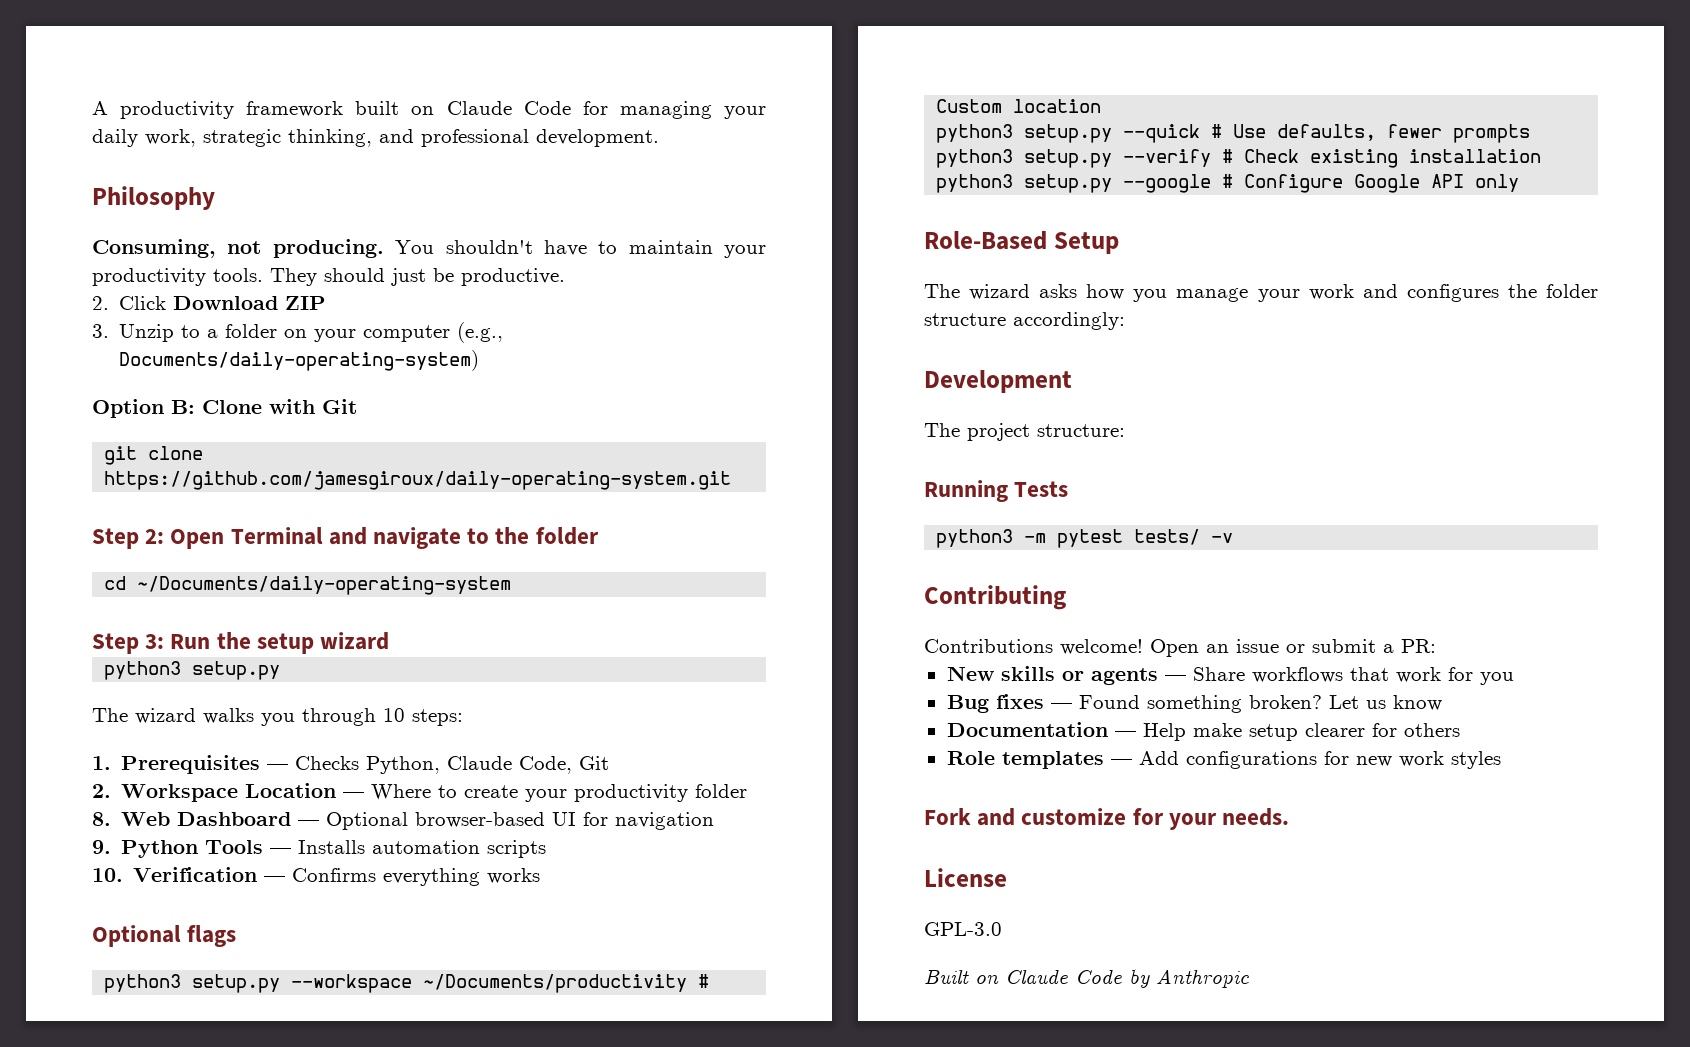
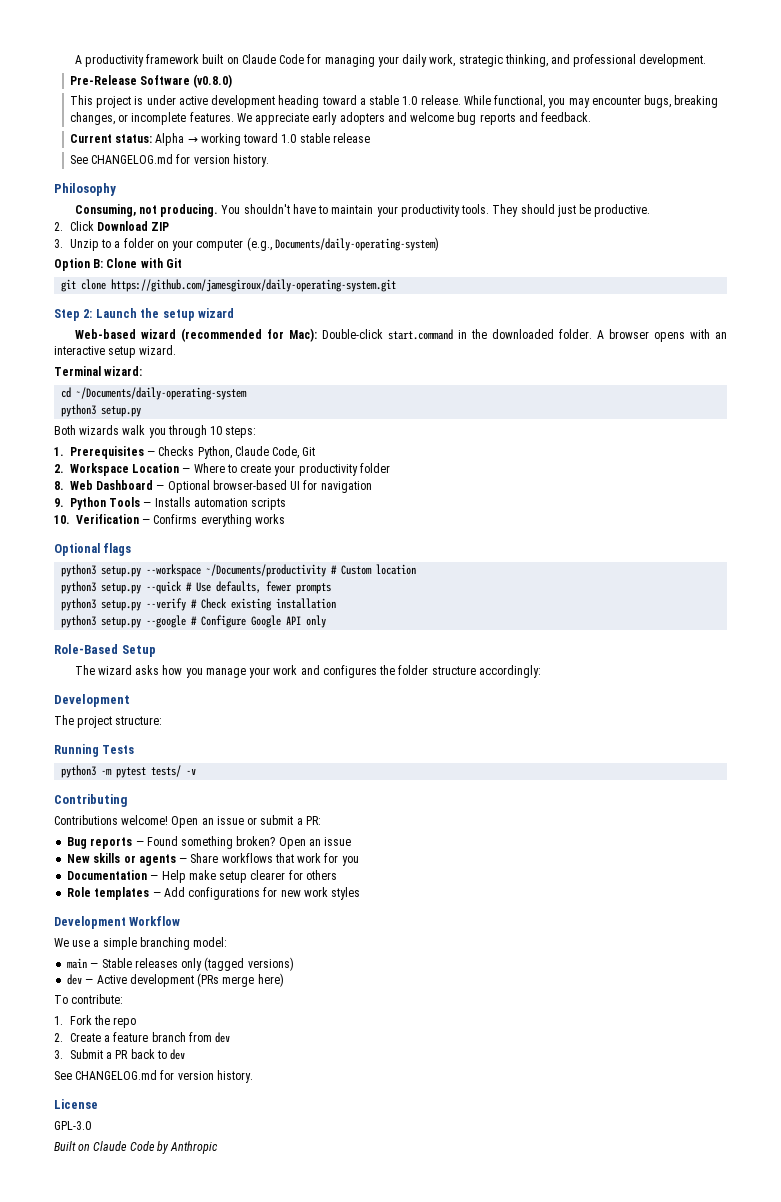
(659, 138) none -> [69,74,233,88] [69,95,719,108] [69,112,592,125] [69,133,370,146] [69,154,269,167] // Pre-Release Software (v0.8.0) // This project is under active development heading toward a stable 1.0 release. While functional, you may encounter bugs, breaking changes, or incomplete features. We appreciate early adopters and welcome bug reports and feedback. // Current status: Alpha → working toward 1.0 stable release // See CHANGELOG.md for version history.
[170,527,599,549] [104,576,512,595] [92,632,390,654] Open Terminal and navigate to the folder // cd ~/Documents/daily-operating-system // Step 3: Run the setup wizard -> [95,308,234,321] [74,328,727,342] [54,345,177,358] [54,366,143,376] [61,387,248,400] Launch the setup wizard // Web-based wizard (recommended for Mac): Double-click start.command in the downloaded folder. A browser opens with an interactive setup wizard. // Terminal wizard: // cd ~/Documents/daily-operating-system
[92,708,254,724] The wizard walks -> [54,425,146,435] Both wizards walk
(1436, 646) none -> [67,836,352,849] // Bug reports — Found something broken? Open an issue
[946,694,1442,713] // Bug fixes — Found something broken? Let us know -> (359, 861) none
[924,808,1290,830] Fork and customize for your needs. -> [54,916,181,929] [54,937,228,950] [67,957,294,971] [67,973,284,987] [54,994,124,1004] [54,1015,137,1028] [54,1032,231,1043] [54,1049,186,1060] [54,1070,253,1083] Development Workflow // We use a simple branching model: // main — Stable releases only (tagged versions) // dev — Active development (PRs merge here) // To contribute: // 1. Fork the repo // 2. Create a feature branch from dev // 3. Submit a PR back to dev // See CHANGELOG.md for version history.

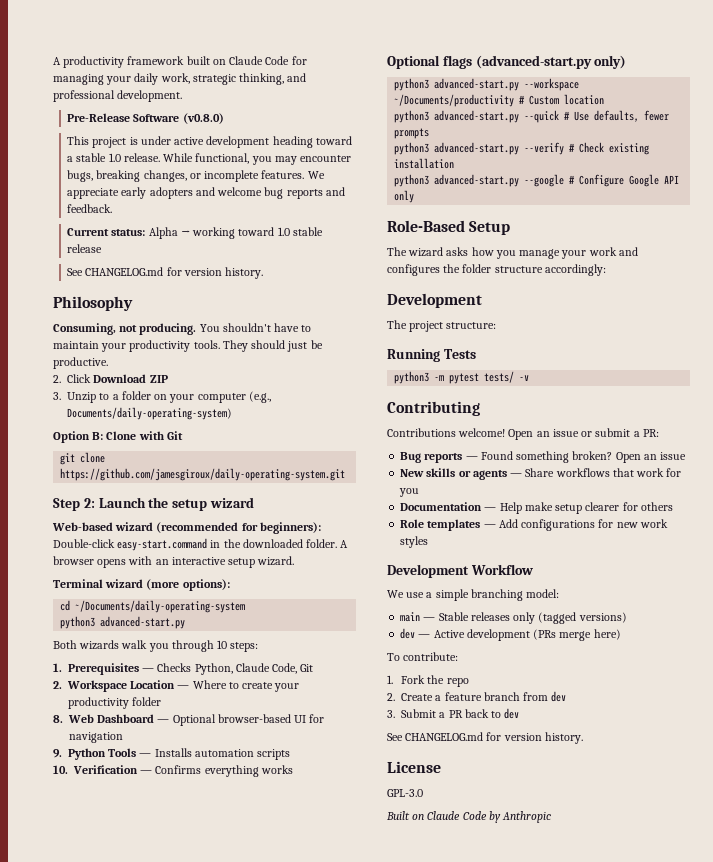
[288,328,453,342] Mac): Double-click start.command -> [259,522,321,534] [53,538,208,551] beginners): Double-click easy-start.command
[104,366,143,376] wizard: -> [105,579,230,591] wizard (more options):
[101,406,142,417] setup.py -> [100,616,186,629] advanced-start.py
[61,564,142,577] // python3 setup.py -> [475,55,627,69] [394,78,520,91] (advanced-start.py only) // python3 advanced-start.py
[101,583,142,594] setup.py -> [434,110,520,123] advanced-start.py
[101,600,142,611] setup.py -> [434,142,520,155] advanced-start.py
[101,617,142,628] setup.py -> [434,174,520,187] advanced-start.py

